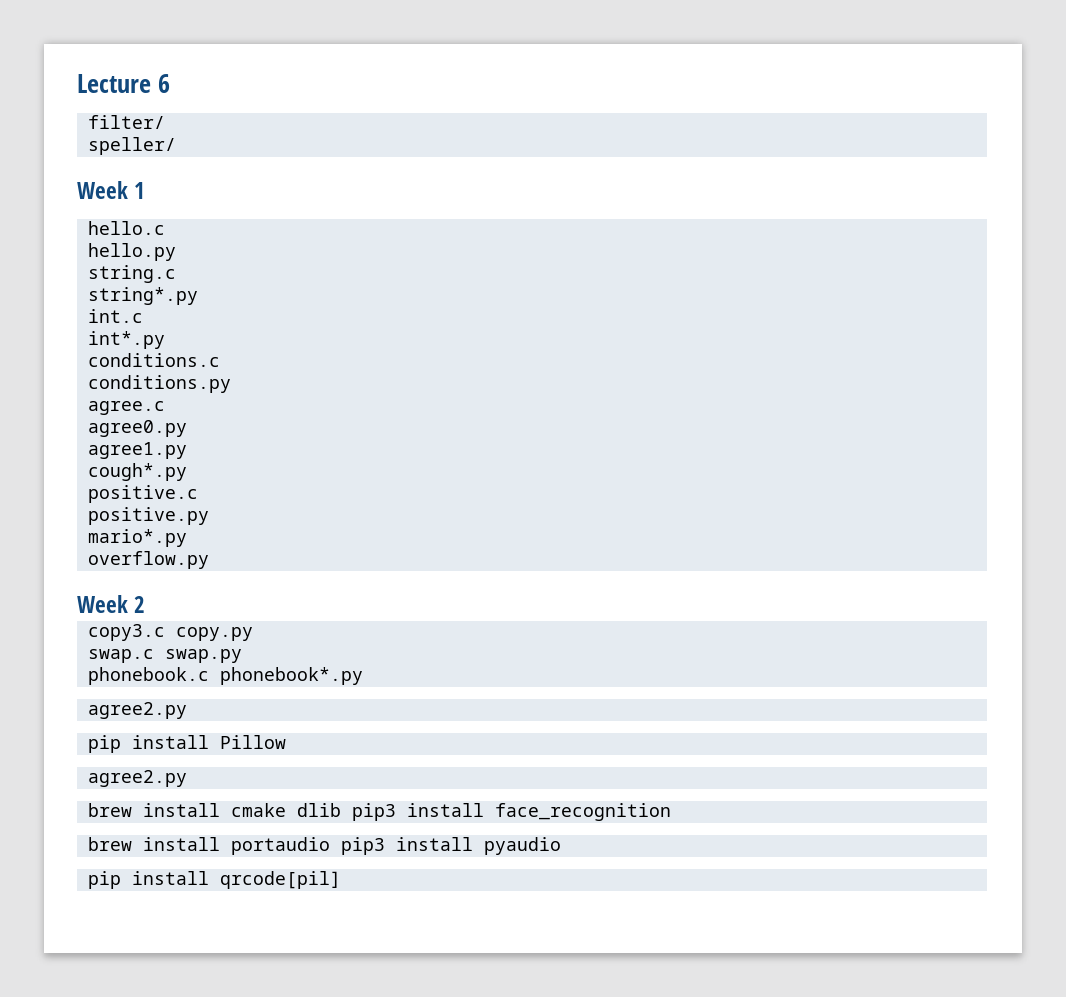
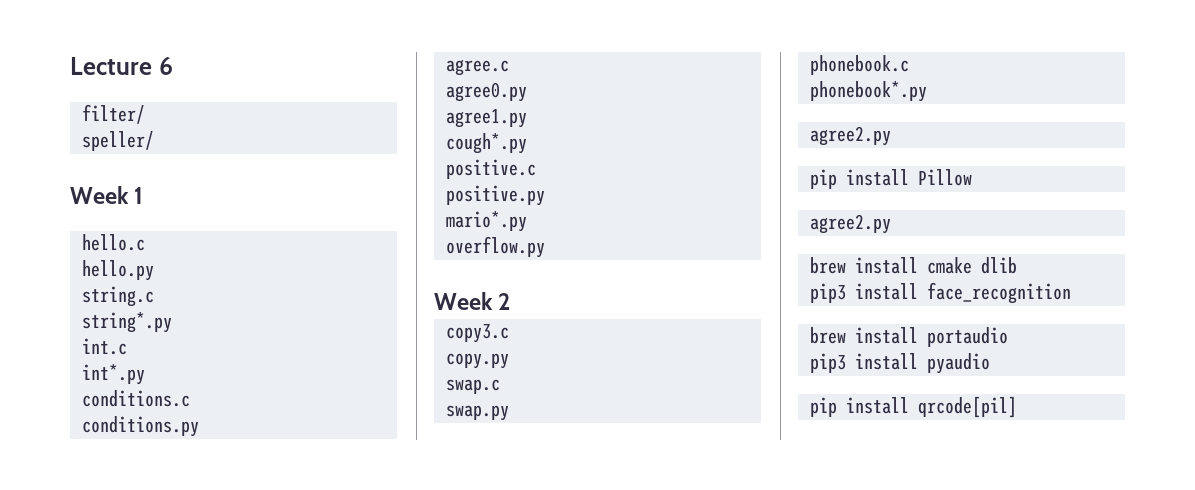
(166, 632) none -> (509, 333) //
(155, 656) none -> (500, 386) //
(210, 676) none -> (909, 65) //
(342, 810) none -> (1017, 265) //
(331, 846) none -> (1008, 337) //

